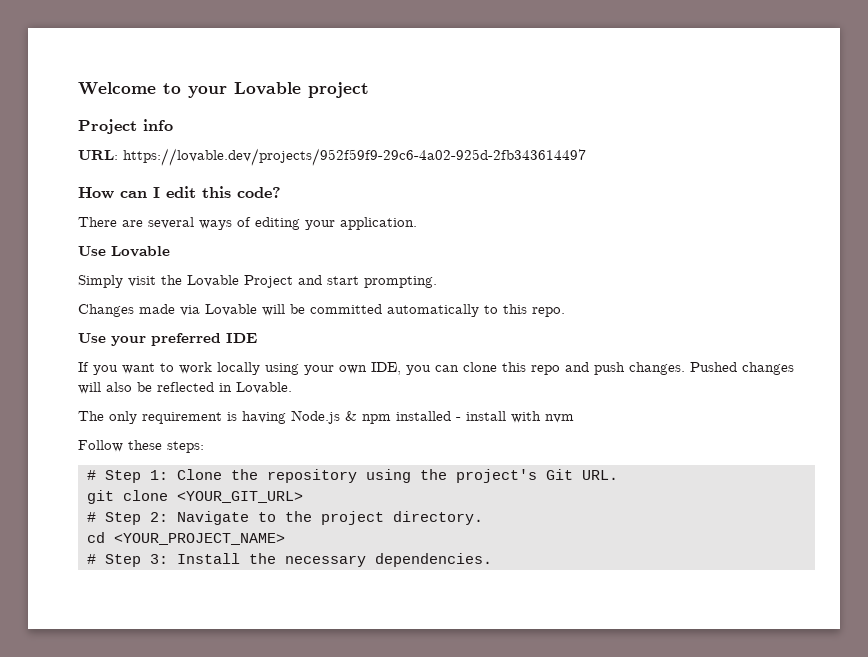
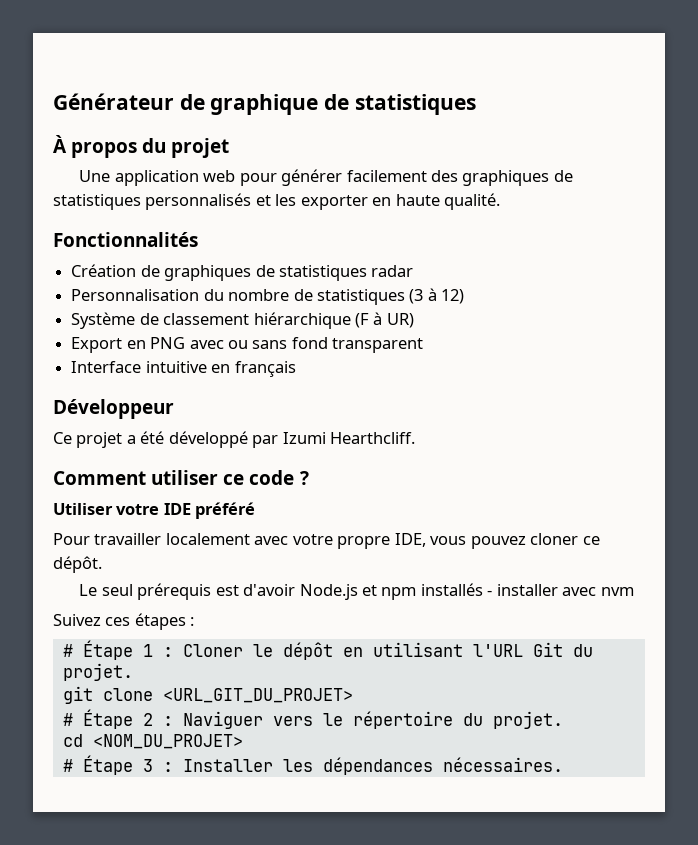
[78,82,369,98] [78,119,173,134] [78,148,586,166] [78,186,281,199] [78,217,417,230] [78,246,170,257] [78,275,437,288] [78,304,565,317] [78,333,257,346] [78,362,794,375] [78,382,292,394] [78,410,574,424] [78,440,204,453] [86,469,618,483] Welcome to your Lovable project // Project info // URL: https://lovable.dev/projects/952f59f9-29c6-4a02-925d-2fb343614497 // How can I edit this code? // There are several ways of editing your application. // Use Lovable // Simply visit the Lovable Project and start prompting. // Changes made via Lovable will be committed automatically to this repo. // Use your preferred IDE // If you want to work locally using your own IDE, you can clone this repo and push changes. Pushed changes will also be reflected in Lovable. // The only requirement is having Node.js & npm installed - install with nvm // Follow these steps: // # Step 1: Clone the repository using the project's Git URL. -> [53,93,476,115] [53,135,230,158] [79,169,573,186] [53,193,501,210] [53,232,198,247] [71,264,414,281] [71,288,465,305] [71,312,414,329] [71,337,424,353] [71,361,296,377] [53,399,174,419] [53,431,416,448] [53,470,309,485] [53,502,256,519] [53,533,600,549] [53,556,102,573] [79,583,634,600] [53,613,195,630] [62,640,593,660] [62,663,133,681] Générateur de graphique de statistiques // À propos du projet // Une application web pour générer facilement des graphiques de statistiques personnalisés et les exporter en haute qualité. // Fonctionnalités // Création de graphiques de statistiques radar // Personnalisation du nombre de statistiques (3 à 12) // Système de classement hiérarchique (F à UR) // Export en PNG avec ou sans fond transparent // Interface intuitive en français // Développeur // Ce projet a été développé par Izumi Hearthcliff. // Comment utiliser ce code ? // Utiliser votre IDE préféré // Pour travailler localement avec votre propre IDE, vous pouvez cloner ce dépôt. // Le seul prérequis est d'avoir Node.js et npm installés - installer avec nvm // Suivez ces étapes : // # Étape 1 : Cloner le dépôt en utilisant l'URL Git du projet.
[176,491,303,503] [86,511,483,525] <YOUR_GIT_URL> // # Step 2: Navigate to the project directory. -> [162,688,353,703] [62,709,563,729] <URL_GIT_DU_PROJET> // # Étape 2 : Naviguer vers le répertoire du projet.
[113,533,285,545] [86,553,492,567] <YOUR_PROJECT_NAME> // # Step 3: Install the necessary dependencies. -> [92,734,243,749] [62,755,563,775] <NOM_DU_PROJET> // # Étape 3 : Installer les dépendances nécessaires.

